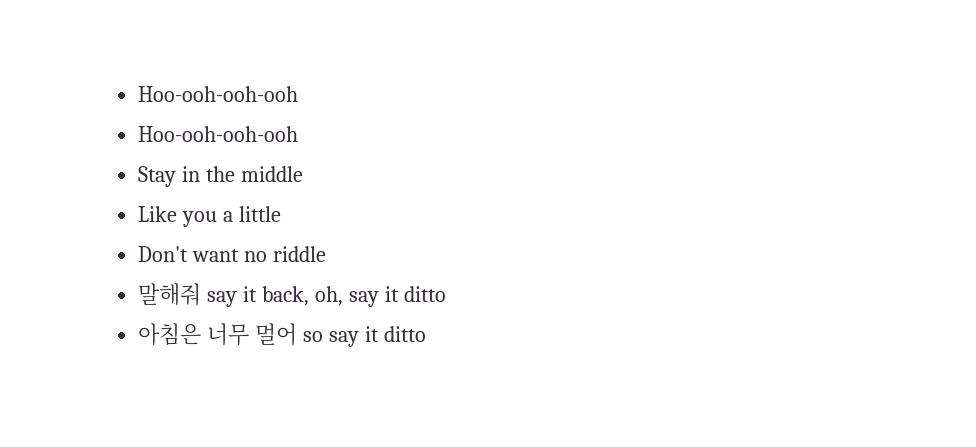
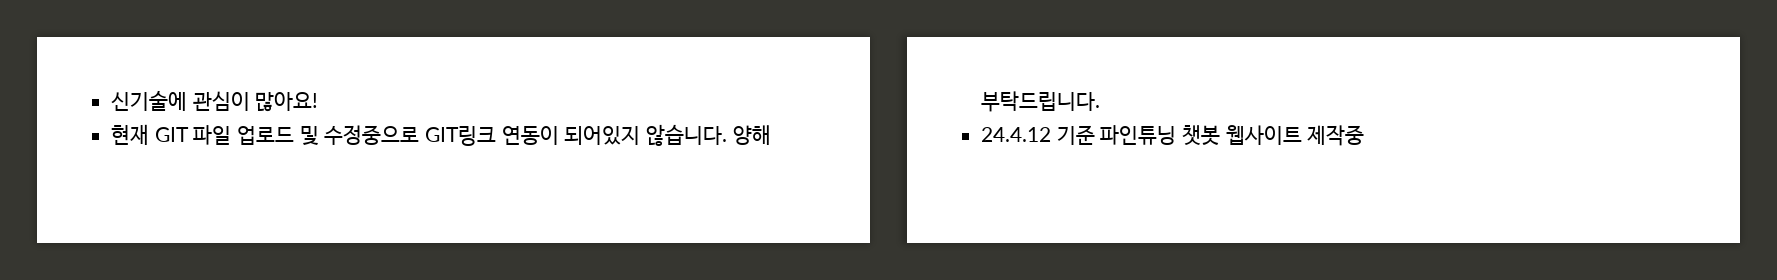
[138,86,299,102] [138,126,299,142] [138,166,304,187] [138,206,282,227] [138,246,327,262] [138,283,446,307] [138,323,426,347] Hoo-ooh-ooh-ooh // Hoo-ooh-ooh-ooh // Stay in the middle // Like you a little // Don't want no riddle // 말해줘 say it back, oh, say it ditto // 아침은 너무 멀어 so say it ditto -> [111,90,319,112] [111,124,771,146] [981,91,1101,112] [981,125,1365,146] 신기술에 관심이 많아요! // 현재 GIT 파일 업로드 및 수정중으로 GIT링크 연동이 되어있지 않습니다. 양해 부탁드립니다. // 24.4.12 기준 파인튜닝 챗봇 웹사이트 제작중

